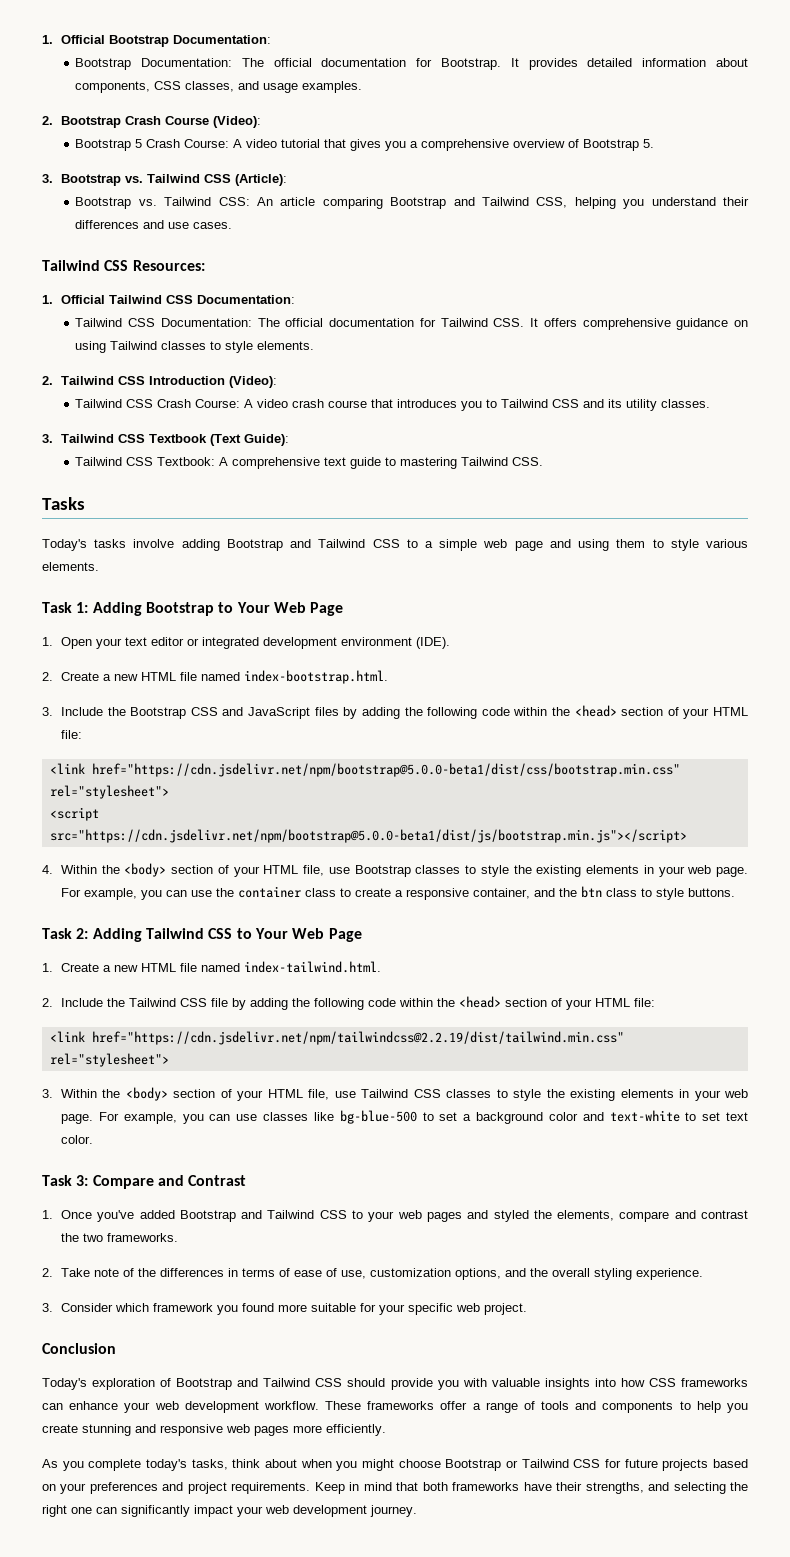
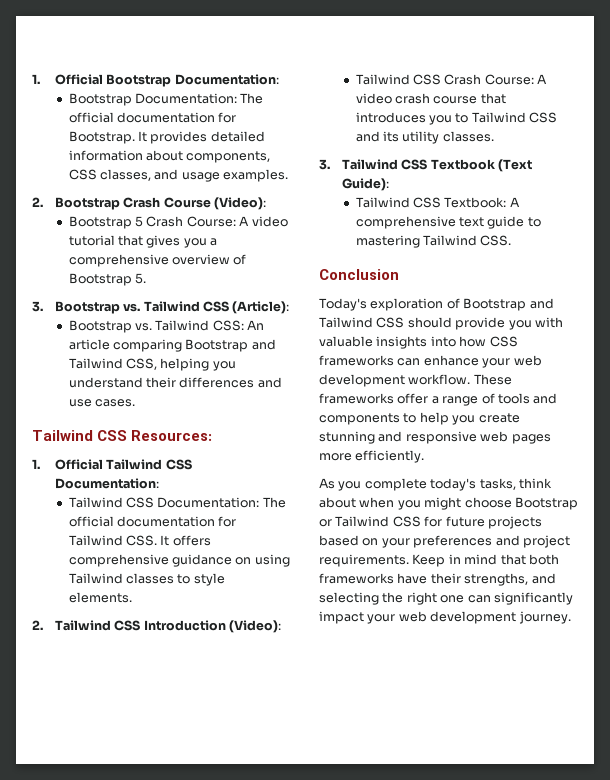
[42,497,85,510] [42,539,748,551] [42,562,99,571] [42,602,344,616] [42,637,451,649] [42,670,389,684] [42,705,748,719] [61,730,83,739] [49,763,680,777] [49,785,169,799] [49,807,99,821] [49,829,687,843] [42,863,748,877] [61,886,736,900] [42,928,362,942] [42,961,382,973] [42,996,656,1010] [49,1031,624,1045] [49,1053,169,1067] [42,1087,748,1101] [61,1110,749,1124] [61,1135,94,1144] [42,1175,247,1189] [42,1210,749,1222] [61,1233,179,1242] [42,1268,704,1280] [42,1303,528,1315] // Tasks // Today's tasks involve adding Bootstrap and Tailwind CSS to a simple web page and using them to style various elements. // Task 1: Adding Bootstrap to Your Web Page // 1. Open your text editor or integrated development environment (IDE). // 2. Create a new HTML file named index-bootstrap.html. // 3. Include the Bootstrap CSS and JavaScript files by adding the following code within the <head> section of your HTML file: // <link href="https://cdn.jsdelivr.net/npm/bootstrap@5.0.0-beta1/dist/css/bootstrap.min.css" rel="stylesheet"> // <script src="https://cdn.jsdelivr.net/npm/bootstrap@5.0.0-beta1/dist/js/bootstrap.min.js"></script> // 4. Within the <body> section of your HTML file, use Bootstrap classes to style the existing elements in your web page. For example, you can use the container class to create a responsive container, and the btn class to style buttons. // Task 2: Adding Tailwind CSS to Your Web Page // 1. Create a new HTML file named index-tailwind.html. // 2. Include the Tailwind CSS file by adding the following code within the <head> section of your HTML file: // <link href="https://cdn.jsdelivr.net/npm/tailwindcss@2.2.19/dist/tailwind.min.css" rel="stylesheet"> // 3. Within the <body> section of your HTML file, use Tailwind CSS classes to style the existing elements in your web page. For example, you can use classes like bg-blue-500 to set a background color and text-white to set text color. // Task 3: Compare and Contrast // 1. Once you've added Bootstrap and Tailwind CSS to your web pages and styled the elements, compare and contrast the two frameworks. // 2. Take note of the differences in terms of ease of use, customization options, and the overall styling experience. // 3. Consider which framework you found more suitable for your specific web project. -> (512, 240) none

